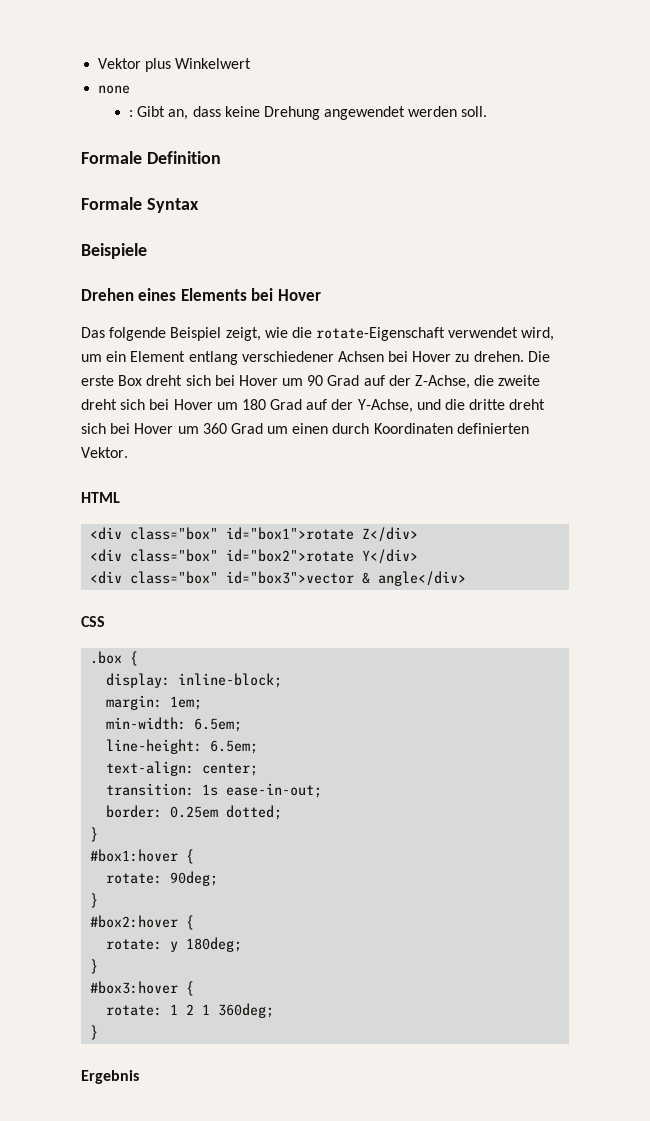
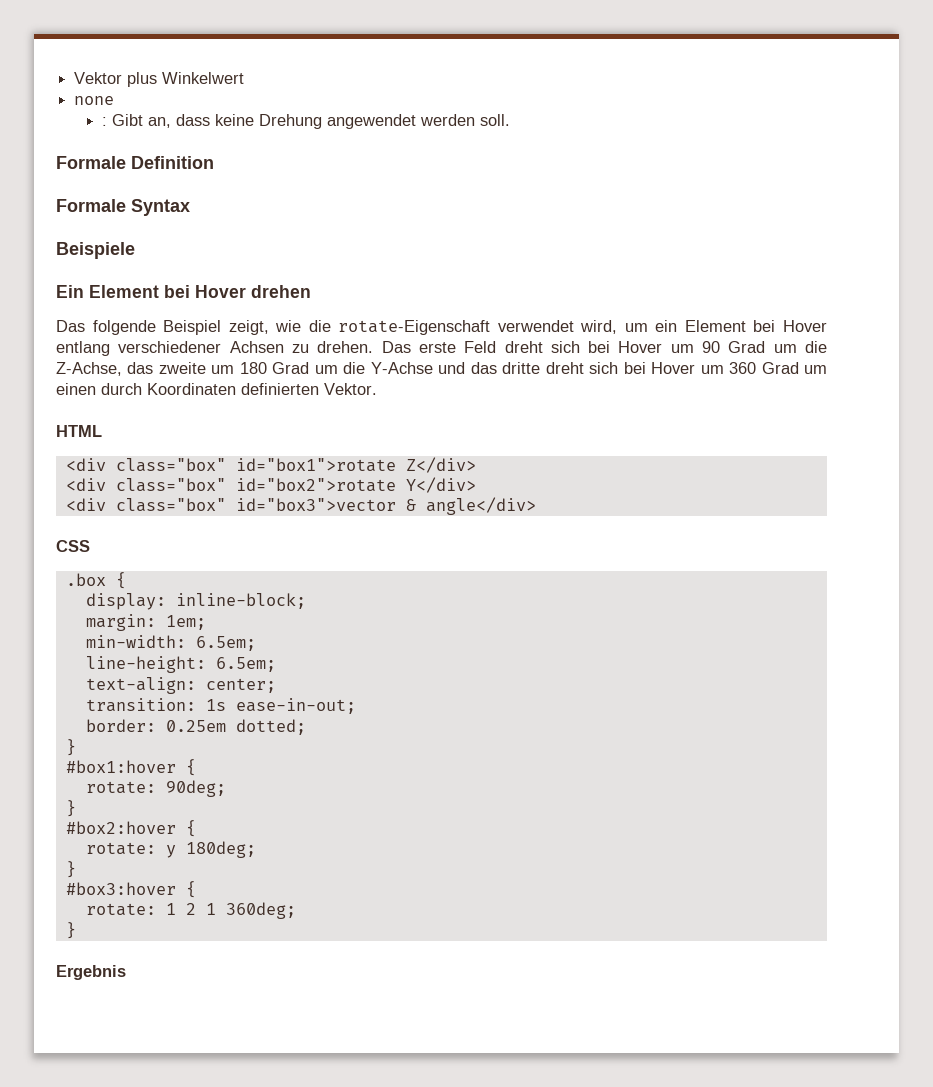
[81,288,321,301] Drehen eines Elements bei Hover -> [56,285,311,298] Ein Element bei Hover drehen
(186, 356) none -> [753,320,828,332] bei Hover
[388,351,550,362] [81,375,143,386] bei Hover zu drehen. Die erste Box -> [291,341,497,353] zu drehen. Das erste Feld
[363,375,541,389] [81,399,466,413] auf der Z-Achse, die zweite dreht sich bei Hover um 180 Grad auf der Y-Achse, und die -> [773,341,827,353] [56,362,497,376] um die Z-Achse, das zweite um 180 Grad um die Y-Achse und das

